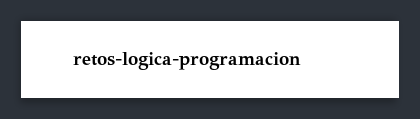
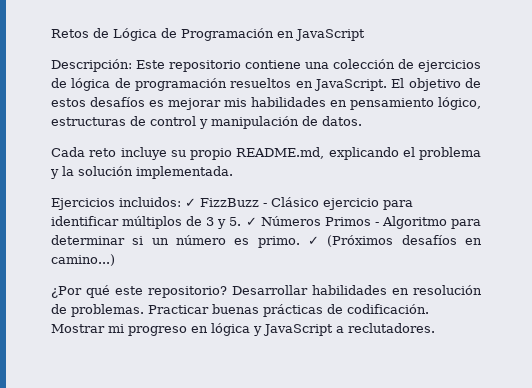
[73,52,301,70] retos-logica-programacion -> [51,28,365,41] [51,59,481,72] [51,78,481,91] [51,97,481,110] [51,116,362,129] [51,147,481,160] [50,166,233,179] [51,197,413,210] [51,216,481,229] [51,235,482,248] [51,254,115,266] [51,285,482,298] [51,304,429,317] [51,323,435,336] Retos de Lógica de Programación en JavaScript // Descripción: Este repositorio contiene una colección de ejercicios de lógica de programación resueltos en JavaScript. El objetivo de estos desafíos es mejorar mis habilidades en pensamiento lógico, estructuras de control y manipulación de datos. // Cada reto incluye su propio README.md, explicando el problema y la solución implementada. // Ejercicios incluidos: ✓ FizzBuzz - Clásico ejercicio para identificar múltiplos de 3 y 5. ✓ Números Primos - Algoritmo para determinar si un número es primo. ✓ (Próximos desafíos en camino...) // ¿Por qué este repositorio? Desarrollar habilidades en resolución de problemas. Practicar buenas prácticas de codificación. Mostrar mi progreso en lógica y JavaScript a reclutadores.

